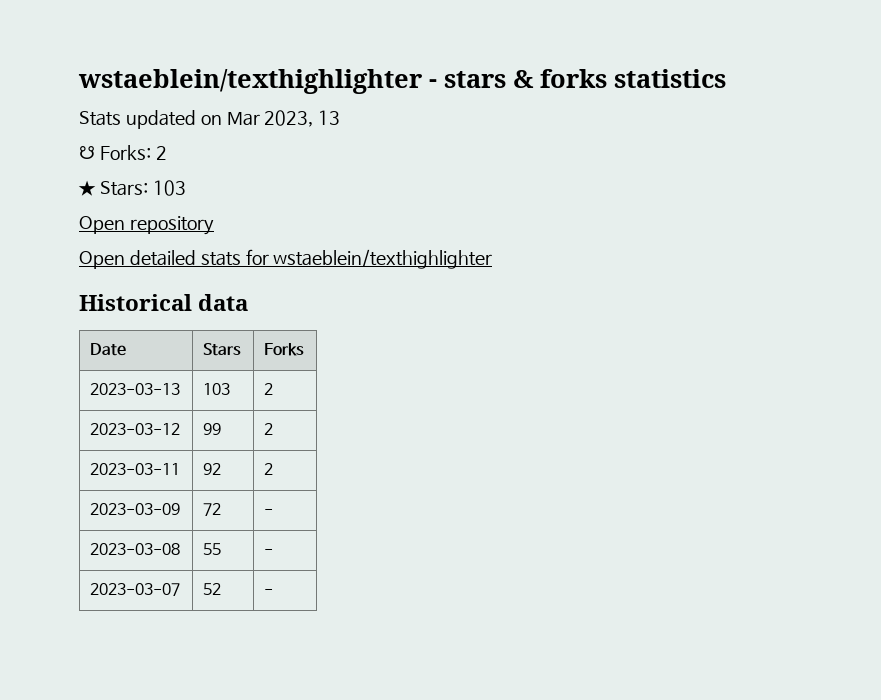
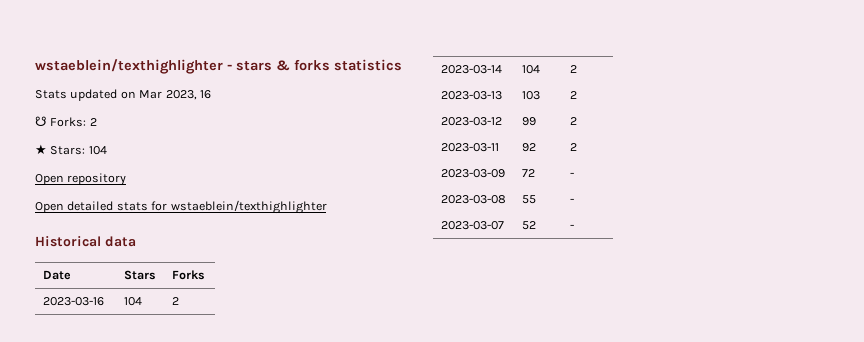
[318,110,341,125] 13 -> [199,90,211,99] 16
[152,180,186,196] 103 -> [88,146,107,155] 104
(305, 349) none -> [42,297,104,306] [123,297,142,306] [171,297,179,305] [440,65,502,74] [521,65,540,74] [569,65,577,73] // 2023-03-16 | 104 | 2 // 2023-03-14 | 104 | 2

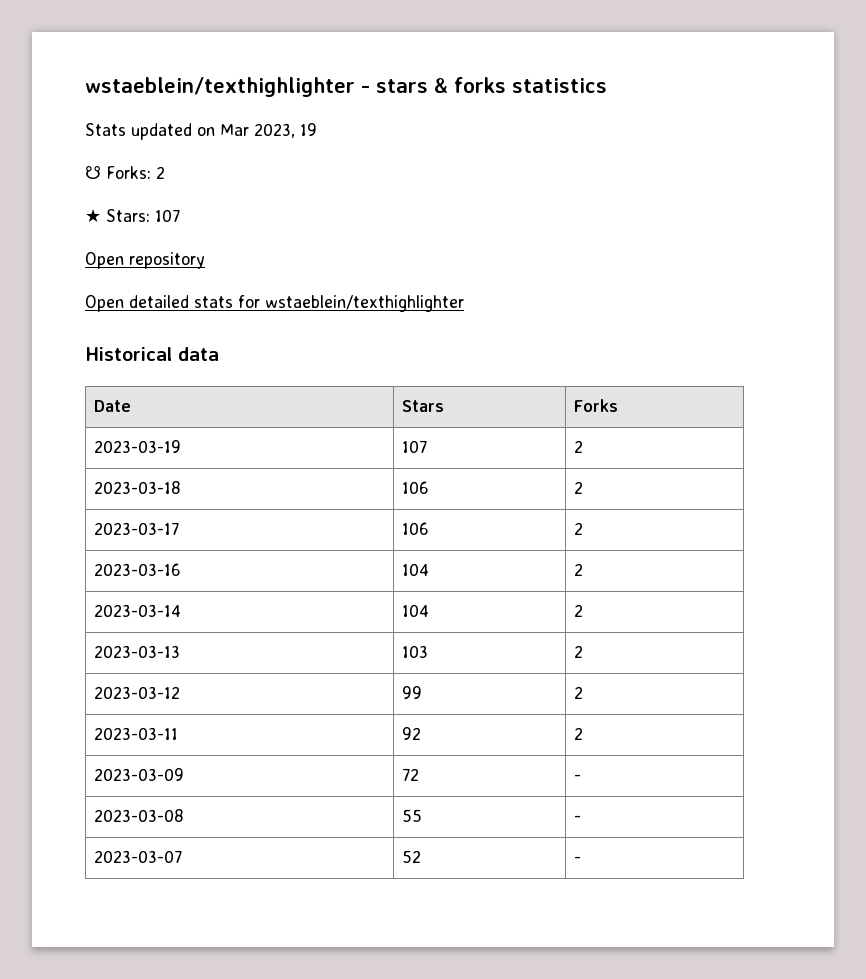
[199,90,211,99] 16 -> [300,123,317,136] 19
[88,146,107,155] 104 -> [155,209,180,222] 107
(205, 275) none -> [93,440,181,453] [401,440,427,453] [573,440,583,453] [93,481,181,494] [401,481,429,494] [573,481,583,494] [93,522,179,535] [401,522,429,535] [573,522,583,535] // 2023-03-19 | 107 | 2 // 2023-03-18 | 106 | 2 // 2023-03-17 | 106 | 2

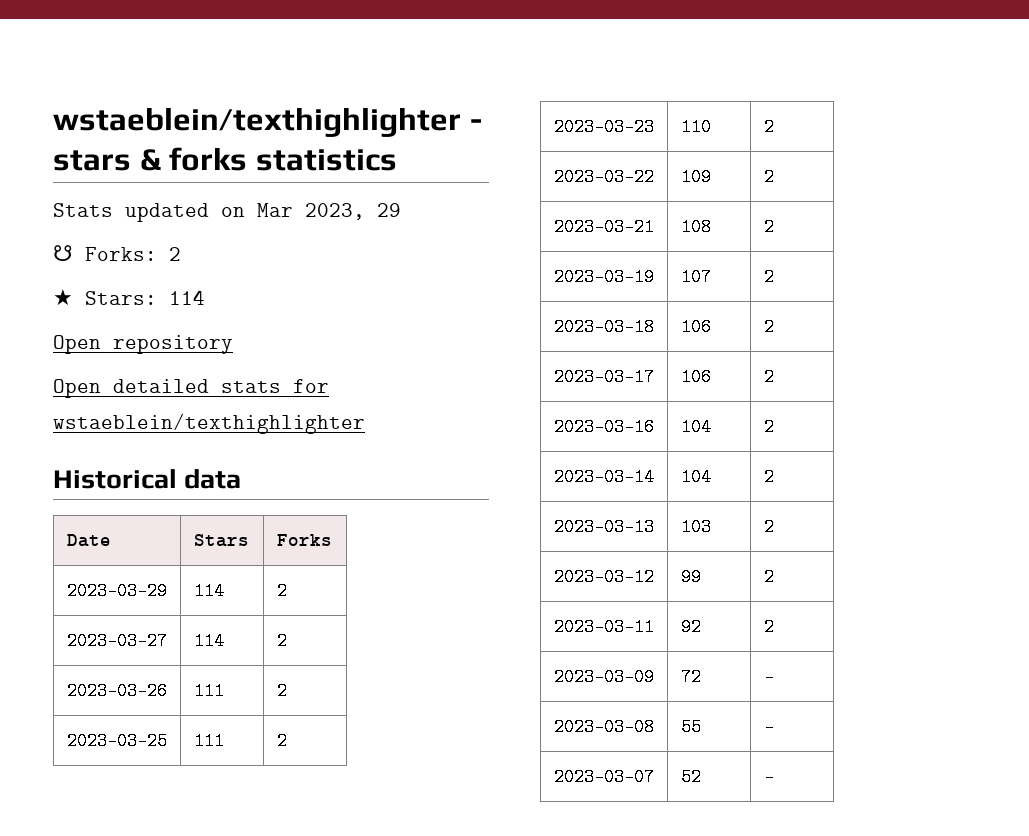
[300,123,317,136] 19 -> [377,203,401,217] 29
[155,209,180,222] 107 -> [169,290,205,305] 114
(618, 405) none -> [66,582,167,600] [193,582,224,600] [276,582,287,600] [66,632,167,650] [193,632,224,650] [276,632,287,650] [66,682,167,700] [193,682,224,700] [276,682,287,700] [66,732,167,750] [193,732,224,750] [276,732,287,750] [553,118,654,136] [680,118,711,136] [763,118,774,136] [553,168,654,186] [680,168,711,186] [763,168,774,186] [553,218,654,236] [680,218,711,236] [763,218,774,236] // 2023-03-29 | 114 | 2 // 2023-03-27 | 114 | 2 // 2023-03-26 | 111 | 2 // 2023-03-25 | 111 | 2 // 2023-03-23 | 110 | 2 // 2023-03-22 | 109 | 2 // 2023-03-21 | 108 | 2

